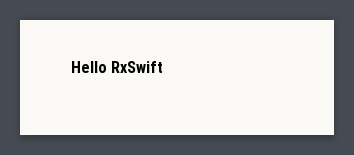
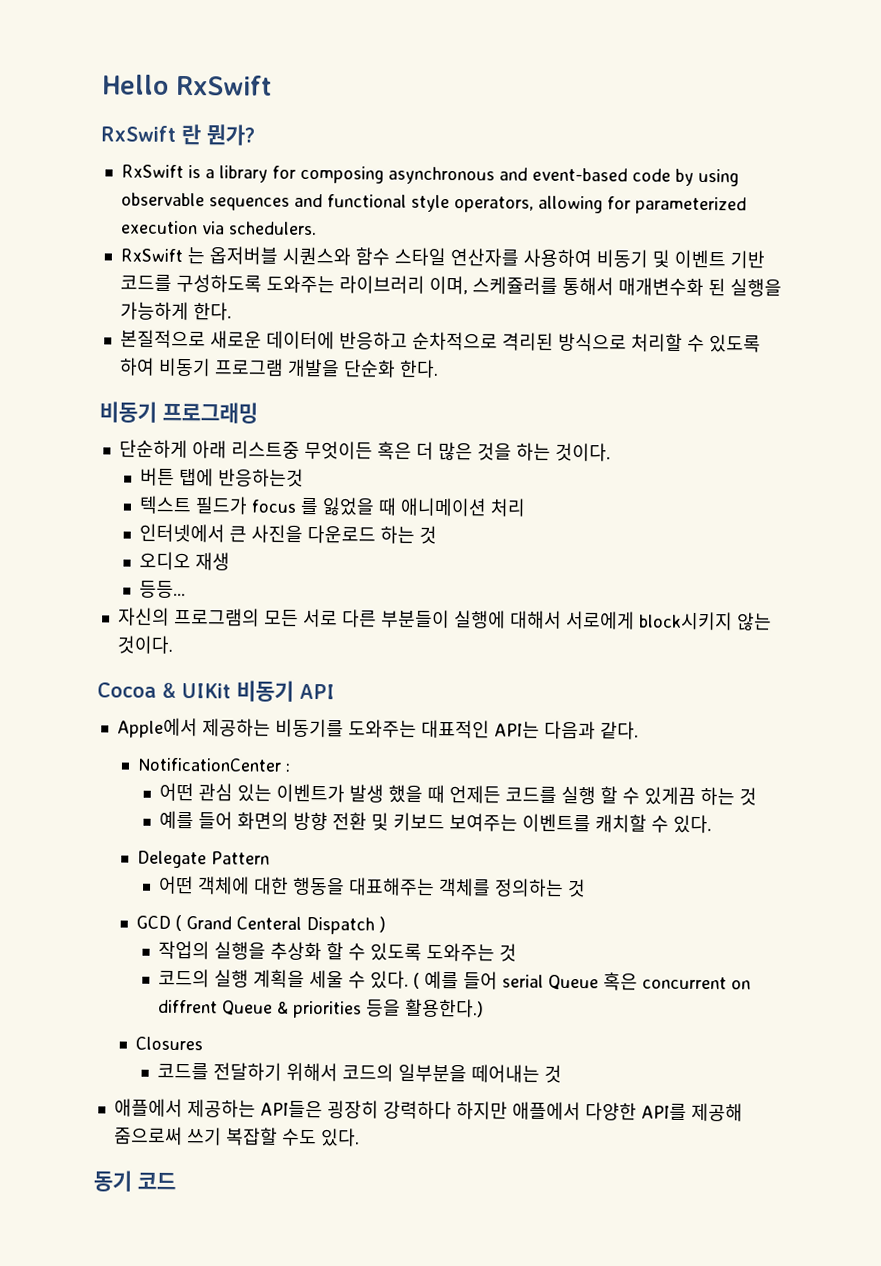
(164, 67) none -> [101,123,255,146] [120,164,739,187] [120,192,747,215] [120,220,317,236] [119,246,765,269] [119,273,782,297] [119,301,232,321] [119,329,761,353] [118,357,439,378] [99,401,258,424] [118,439,611,462] [140,467,305,487] [139,495,527,517] [139,523,438,544] [139,551,231,571] [139,580,187,599] [117,607,772,631] [116,635,173,654] [97,680,335,702] [116,717,639,740] [137,757,291,772] [159,782,758,806] [159,810,713,834] [137,850,271,869] [158,875,587,898] [136,914,387,935] [158,940,518,962] [158,968,752,991] [158,998,485,1019] [135,1036,204,1051] [157,1062,563,1083] [113,1098,743,1122] [113,1126,360,1147] [93,1170,176,1192] // RxSwift 란 뭔가? // RxSwift is a library for composing asynchronous and event-based code by using observable sequences and functional style operators, allowing for parameterized execution via schedulers. // RxSwift 는 옵저버블 시퀀스와 함수 스타일 연산자를 사용하여 비동기 및 이벤트 기반 코드를 구성하도록 도와주는 라이브러리 이며, 스케쥴러를 통해서 매개변수화 된 실행을 가능하게 한다. // 본질적으로 새로운 데이터에 반응하고 순차적으로 격리된 방식으로 처리할 수 있도록 하여 비동기 프로그램 개발을 단순화 한다. // 비동기 프로그래밍 // 단순하게 아래 리스트중 무엇이든 혹은 더 많은 것을 하는 것이다. // 버튼 탭에 반응하는것 // 텍스트 필드가 focus 를 잃었을 때 애니메이션 처리 // 인터넷에서 큰 사진을 다운로드 하는 것 // 오디오 재생 // 등등... // 자신의 프로그램의 모든 서로 다른 부분들이 실행에 대해서 서로에게 block시키지 않는 것이다. // Cocoa & UIKit 비동기 API // Apple에서 제공하는 비동기를 도와주는 대표적인 API는 다음과 같다. // NotificationCenter : // 어떤 관심 있는 이벤트가 발생 했을 때 언제든 코드를 실행 할 수 있게끔 하는 것 // 예를 들어 화면의 방향 전환 및 키보드 보여주는 이벤트를 캐치할 수 있다. // Delegate Pattern // 어떤 객체에 대한 행동을 대표해주는 객체를 정의하는 것 // GCD ( Grand Centeral Dispatch ) // 작업의 실행을 추상화 할 수 있도록 도와주는 것 // 코드의 실행 계획을 세울 수 있다. ( 예를 들어 serial Queue 혹은 concurrent on diffrent Queue & priorities 등을 활용한다.) // Closures // 코드를 전달하기 위해서 코드의 일부분을 떼어내는 것 // 애플에서 제공하는 API들은 굉장히 강력하다 하지만 애플에서 다양한 API를 제공해 줌으로써 쓰기 복잡할 수도 있다. // 동기 코드

